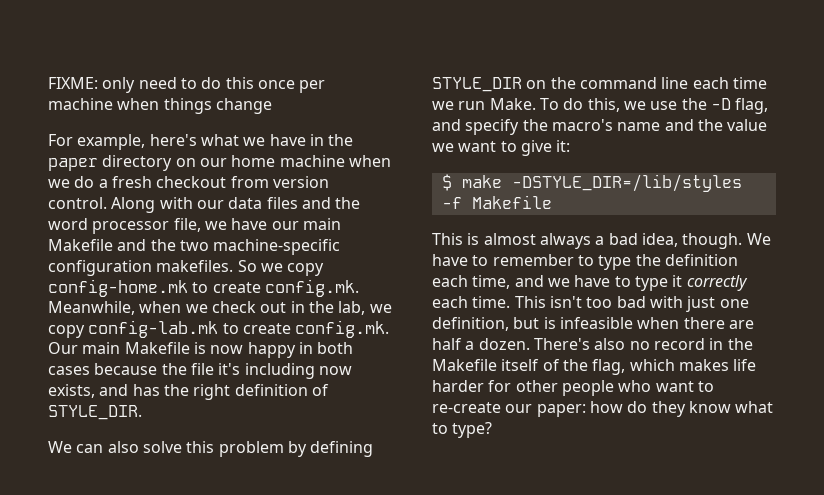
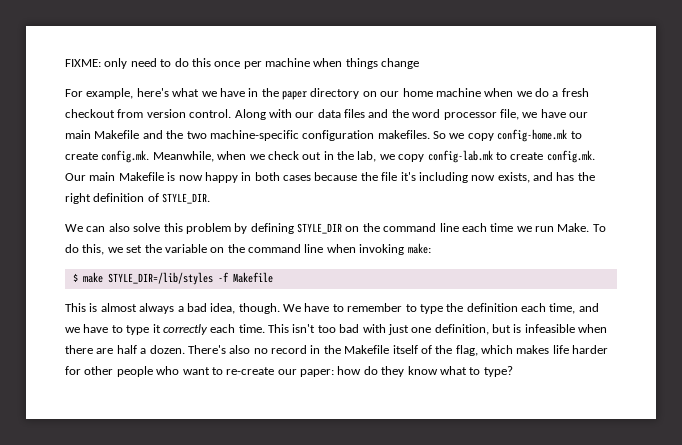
[650,98,769,114] [432,119,768,135] [432,140,571,156] use the -D flag, and specify the macro's name and the value we want to give it: -> [126,243,431,255] set the variable on the command line when invoking make:
[511,174,742,192] -DSTYLE_DIR=/lib/styles -> [107,272,213,285] STYLE_DIR=/lib/styles

